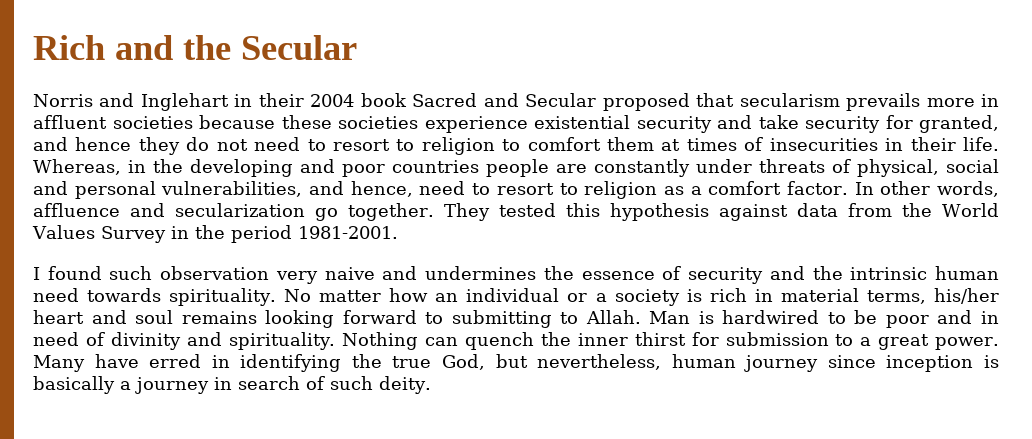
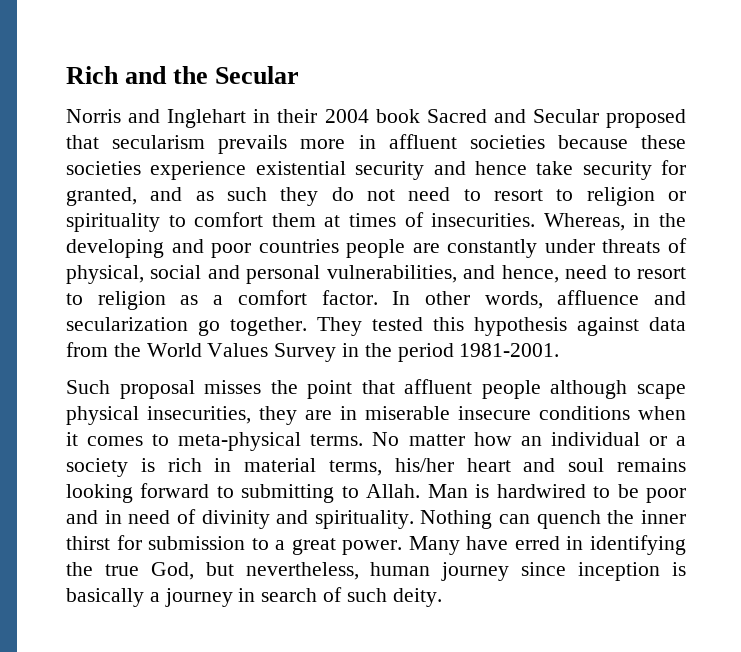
(752, 122) none -> [474,161,527,175] hence
[75,137,132,151] hence -> [195,187,267,201] as such
(495, 146) none -> [668,191,686,201] [66,213,160,232] or spirituality
[769,137,1000,151] insecurities in their life. -> [431,213,536,227] insecurities.
[33,266,1000,284] [33,288,277,306] I found such observation very naive and undermines the essence of security and the intrinsic human need towards spirituality. -> [66,379,686,399] [66,406,686,425] [66,432,364,451] Such proposal misses the point that affluent people although scape physical insecurities, they are in miserable insecure conditions when it comes to meta-physical terms.

